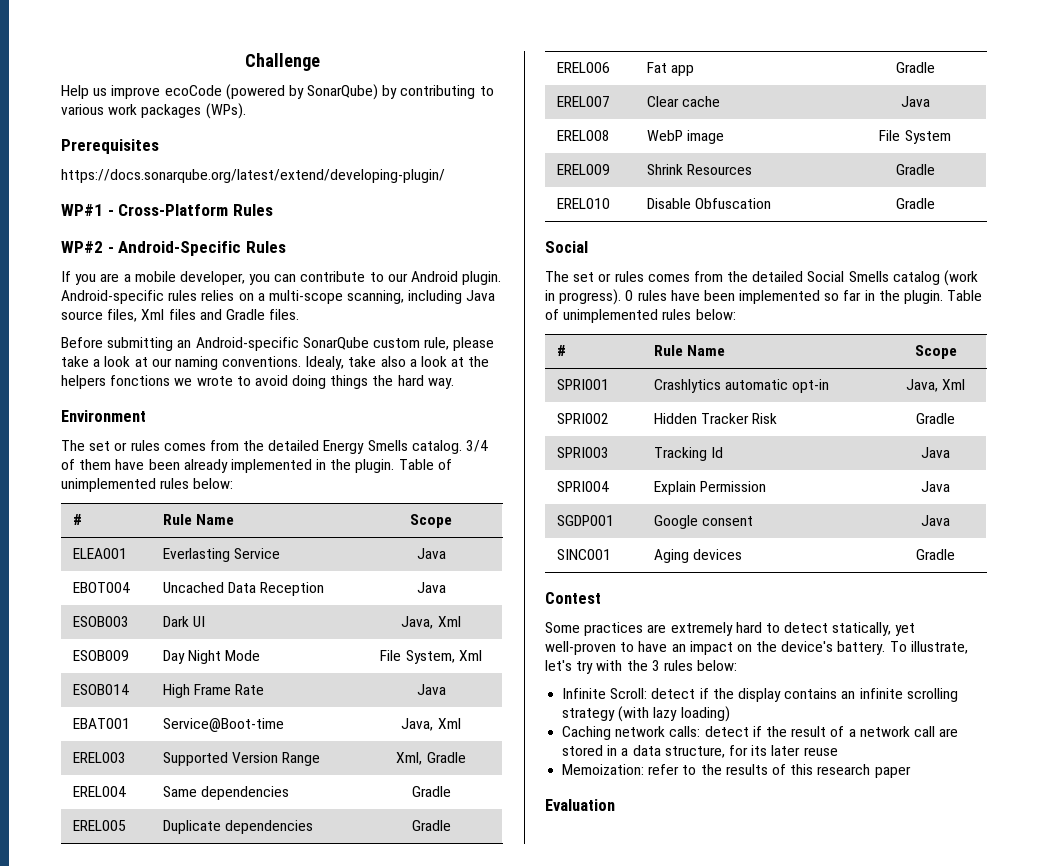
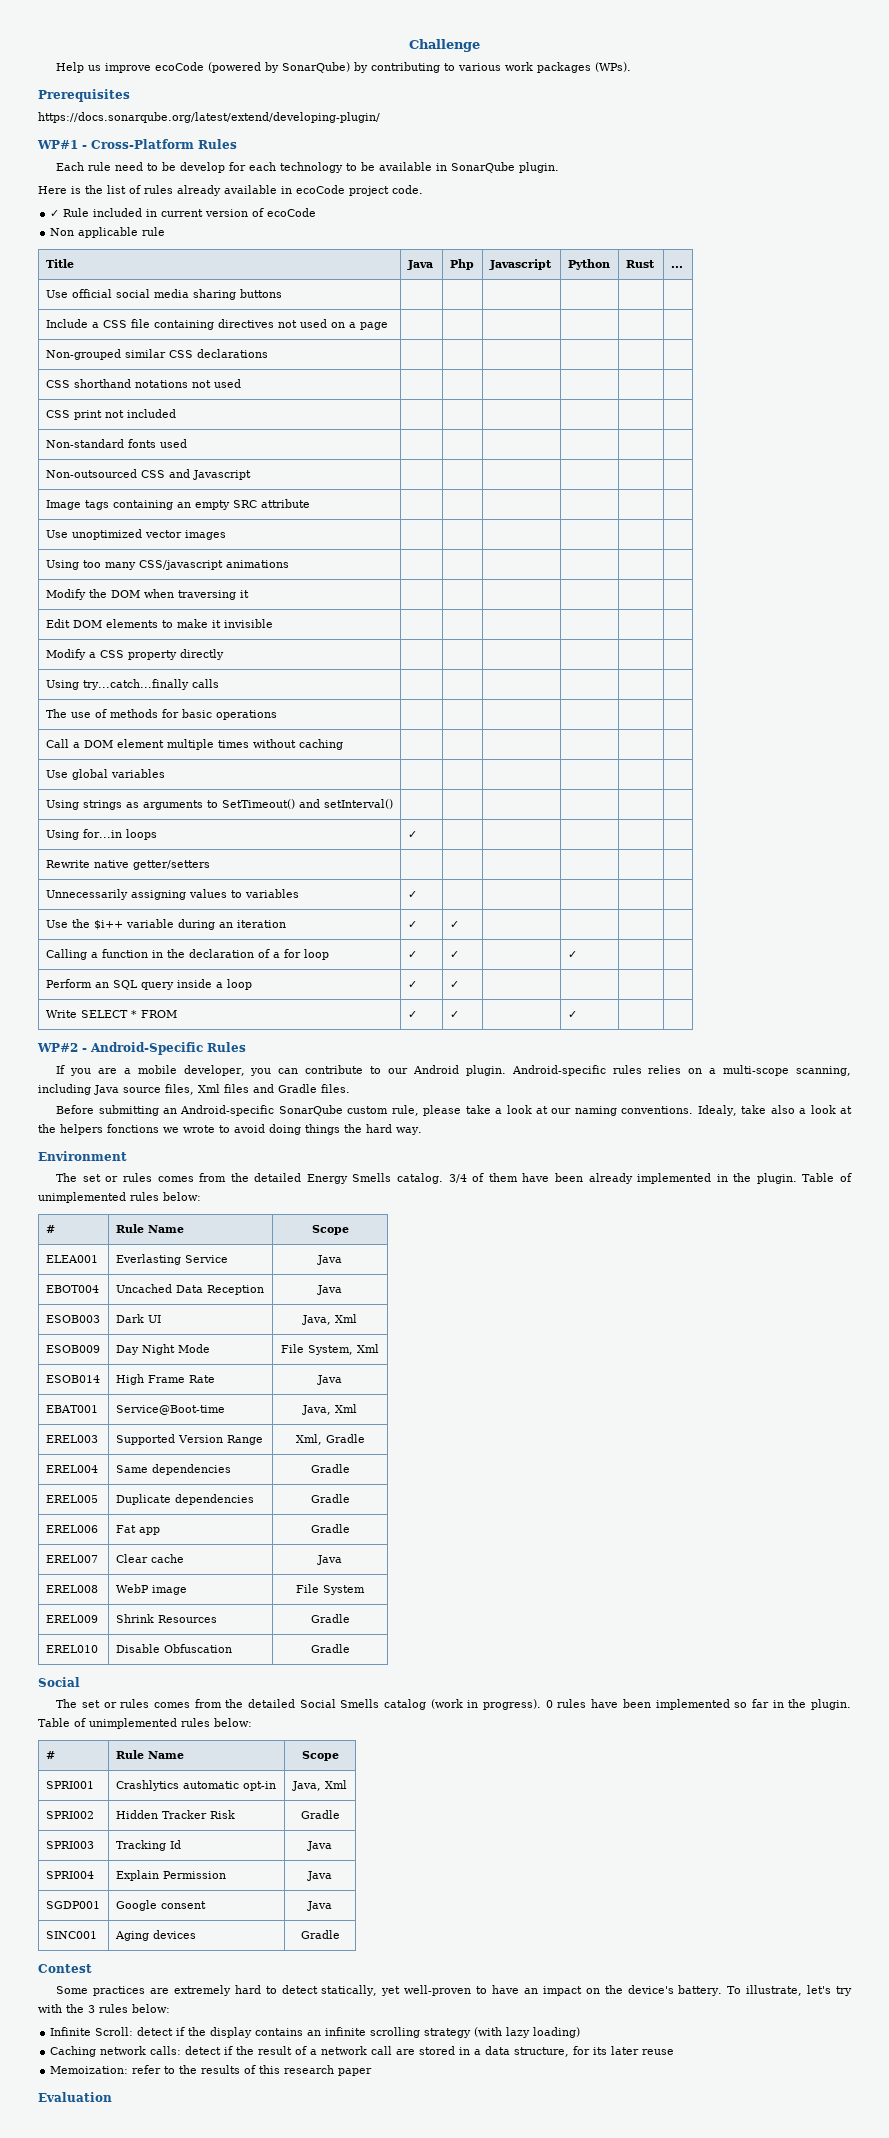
(273, 210) none -> [56,162,560,173] [38,185,423,196] [50,208,317,217] [50,227,166,238] [45,259,74,268] [406,260,433,270] [449,259,474,270] [488,259,552,270] [567,259,610,270] [625,260,655,268] [670,266,683,268] [45,289,282,300] [45,319,388,330] [45,349,268,360] [45,379,241,388] [45,409,176,420] [45,439,187,448] [45,469,251,480] [45,499,310,510] [45,529,226,540] [45,560,289,570] [45,589,249,600] [45,619,273,628] [45,649,224,660] [45,679,219,690] [45,709,277,720] [45,739,343,750] [45,769,165,780] [45,799,393,810] [45,829,157,840] [407,831,417,838] [45,860,210,870] [45,889,299,900] [407,891,417,898] [45,919,286,930] [407,921,417,928] [449,921,459,928] [45,949,329,960] [407,951,417,958] [449,951,459,958] [567,951,577,958] [45,979,252,990] [407,981,417,988] [449,981,459,988] [45,1010,177,1018] [407,1011,417,1018] [449,1011,459,1018] [567,1011,577,1018] // Each rule need to be develop for each technology to be available in SonarQube plugin. // Here is the list of rules already available in ecoCode project code. // ✓ Rule included in current version of ecoCode // Non applicable rule // Title | Java | Php | Javascript | Python | Rust | ... // Use official social media sharing buttons | | | | | | // Include a CSS file containing directives not used on a page | | | | | | // Non-grouped similar CSS declarations | | | | | | // CSS shorthand notations not used | | | | | | // CSS print not included | | | | | | // Non-standard fonts used | | | | | | // Non-outsourced CSS and Javascript | | | | | | // Image tags containing an empty SRC attribute | | | | | | // Use unoptimized vector images | | | | | | // Using too many CSS/javascript animations | | | | | | // Modify the DOM when traversing it | | | | | | // Edit DOM elements to make it invisible | | | | | | // Modify a CSS property directly | | | | | | // Using try...catch...finally calls | | | | | | // The use of methods for basic operations | | | | | | // Call a DOM element multiple times without caching | | | | | | // Use global variables | | | | | | // Using strings as arguments to SetTimeout() and setInterval() | | | | | | // Using for...in loops | ✓ | | | | | // Rewrite native getter/setters | | | | | | // Unnecessarily assigning values to variables | ✓ | | | | | // Use the $i++ variable during an iteration | ✓ | ✓ | | | | // Calling a function in the declaration of a for loop | ✓ | ✓ | | ✓ | | // Perform an SQL query inside a loop | ✓ | ✓ | | | | // Write SELECT * FROM | ✓ | ✓ | | ✓ | |

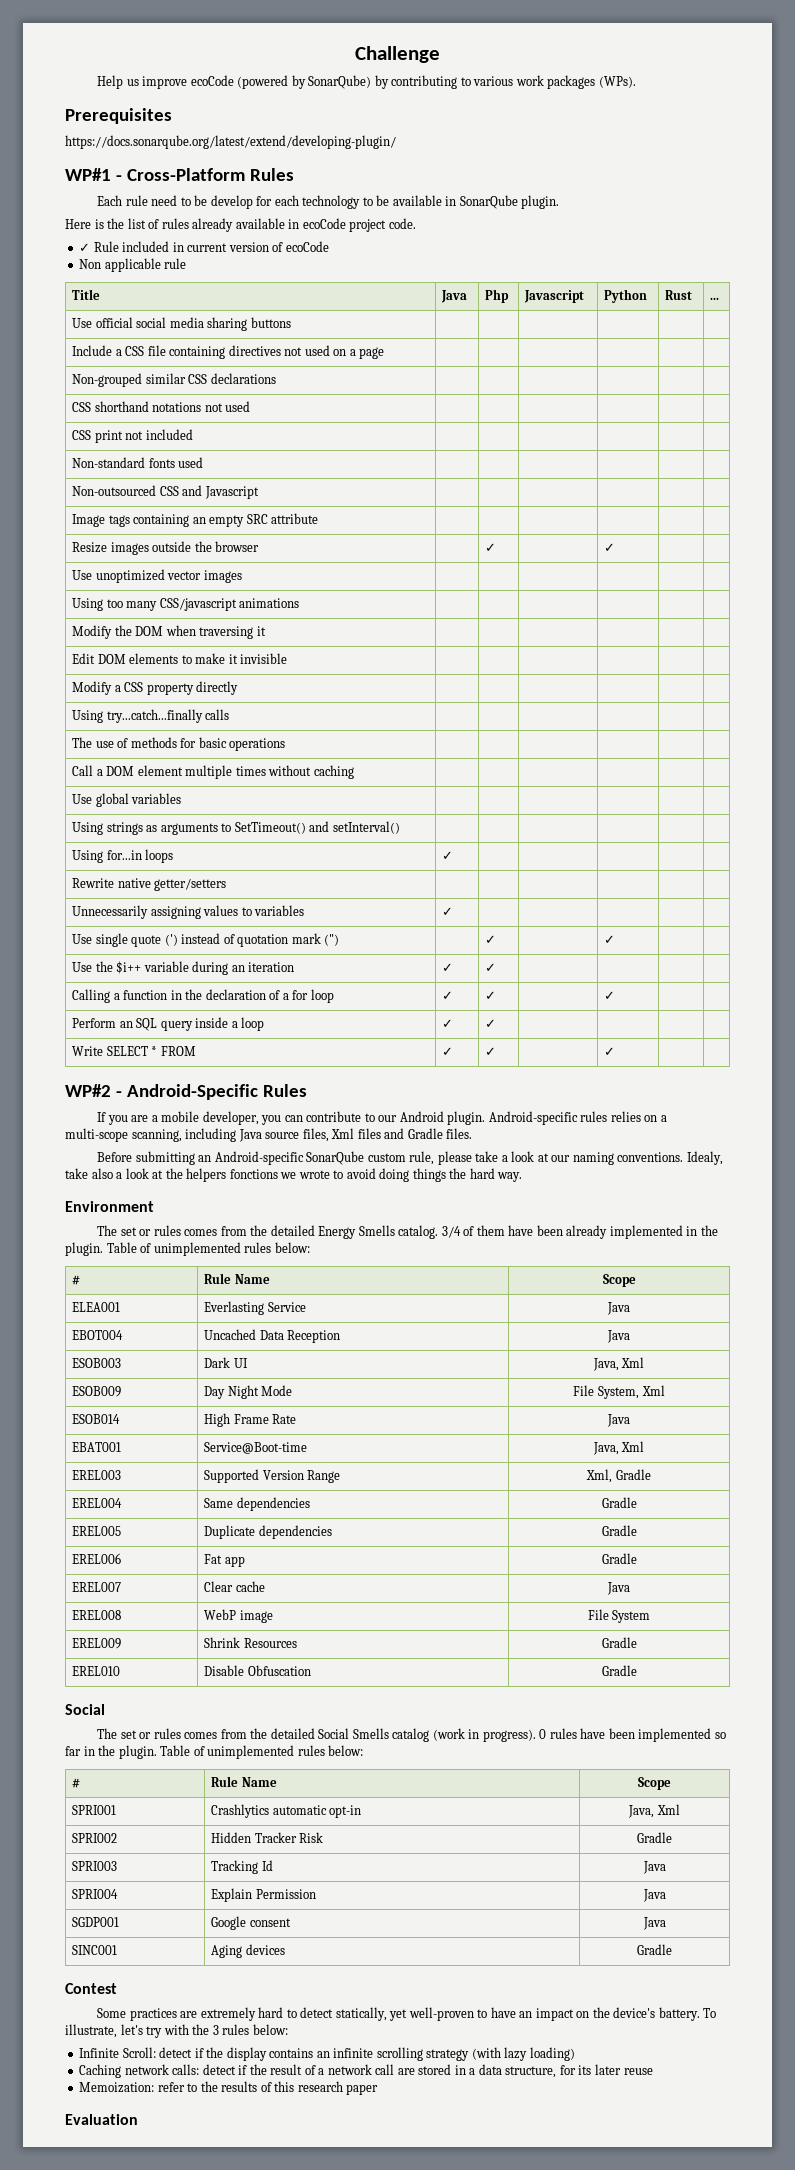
(310, 503) none -> [72,541,260,555] [485,543,497,552] [604,543,616,552] // Resize images outside the browser | | ✓ | | ✓ | |
(417, 894) none -> [72,933,340,947] [485,935,497,944] [604,935,616,944] // Use single quote (') instead of quotation mark (") | | ✓ | | ✓ | |

